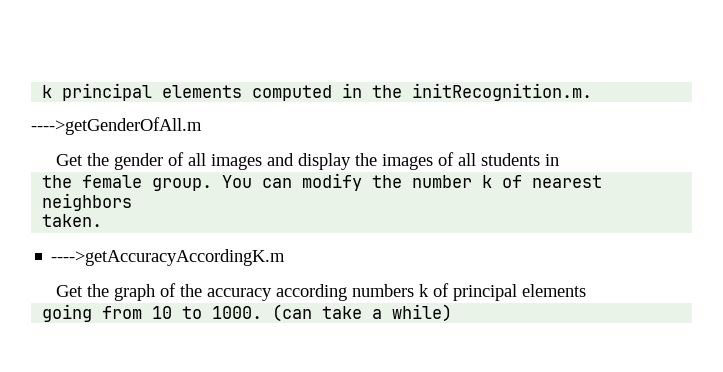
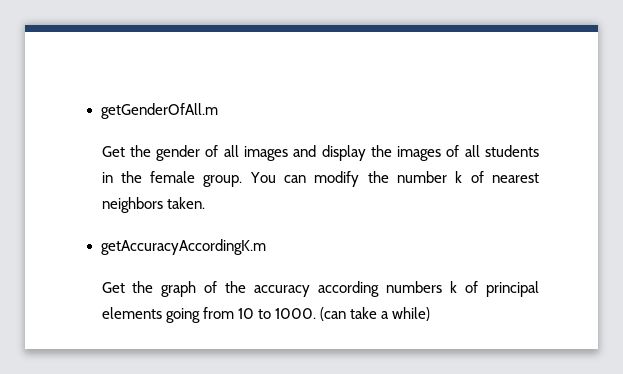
[42,83,593,101] [31,117,202,135] k principal elements computed in the initRecognition.m. // ---->getGenderOfAll.m -> [100,103,218,119] getGenderOfAll.m
(559, 160) // -> (113, 177) none
(133, 202) // -> (163, 205) none
[51,249,286,266] ---->getAccuracyAccordingK.m -> [100,239,266,255] getAccuracyAccordingK.m
(586, 290) // -> (162, 313) none

